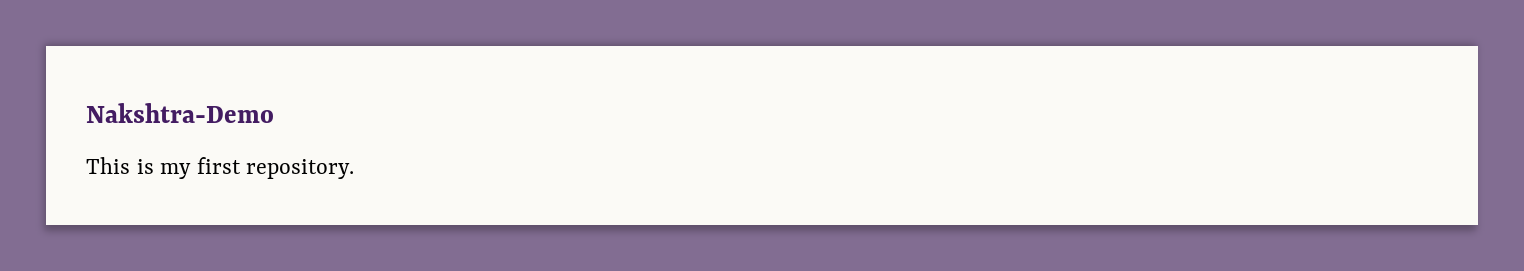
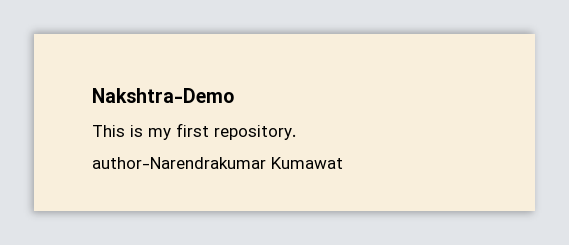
(355, 169) none -> [92,157,343,169] // author-Narendrakumar Kumawat

